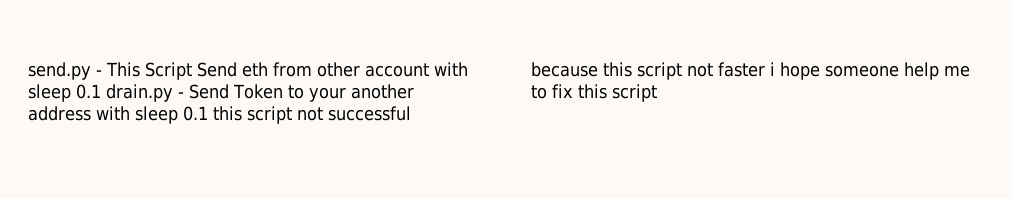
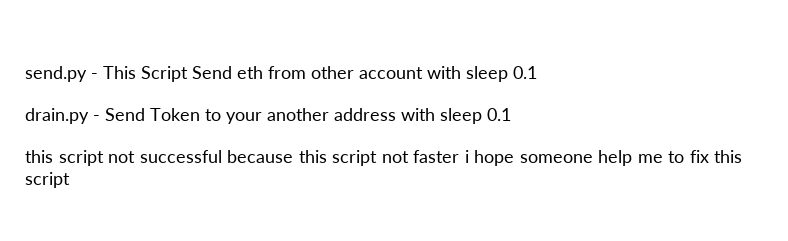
(101, 91) none -> (537, 72) //
(208, 113) none -> (511, 114) //

